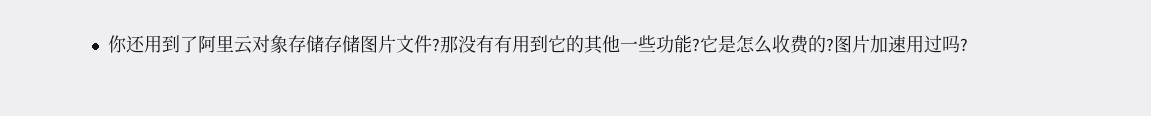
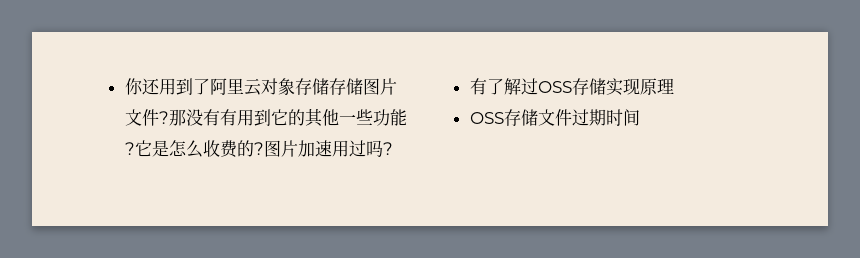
(968, 44) none -> [469,78,674,96] [469,109,640,126] // 有了解过OSS存储实现原理 // OSS存储文件过期时间

